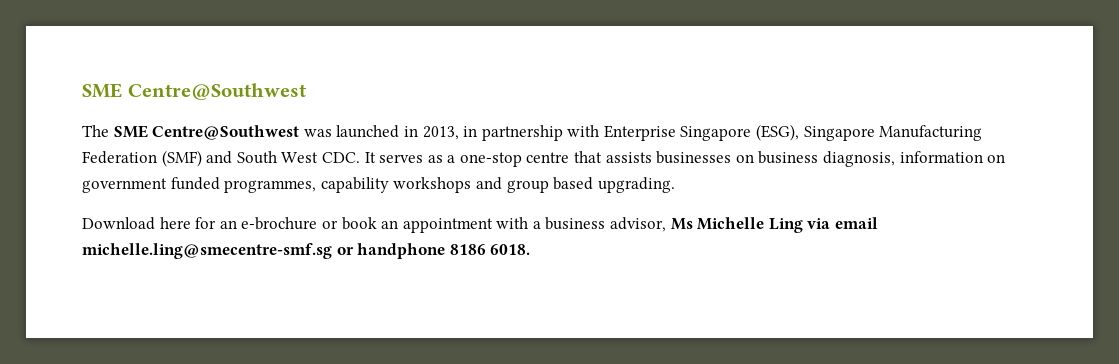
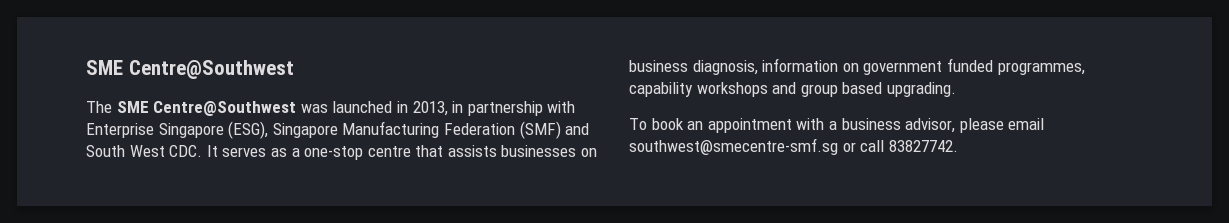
[82,217,338,230] Download here for an e-brochure or -> [629,118,647,130] To
[670,217,879,233] [82,243,531,259] Ms Michelle Ling via email michelle.ling@smecentre-smf.sg or handphone 8186 6018. -> [959,118,1045,133] [629,138,958,155] please email southwest@smecentre-smf.sg or call 83827742.

